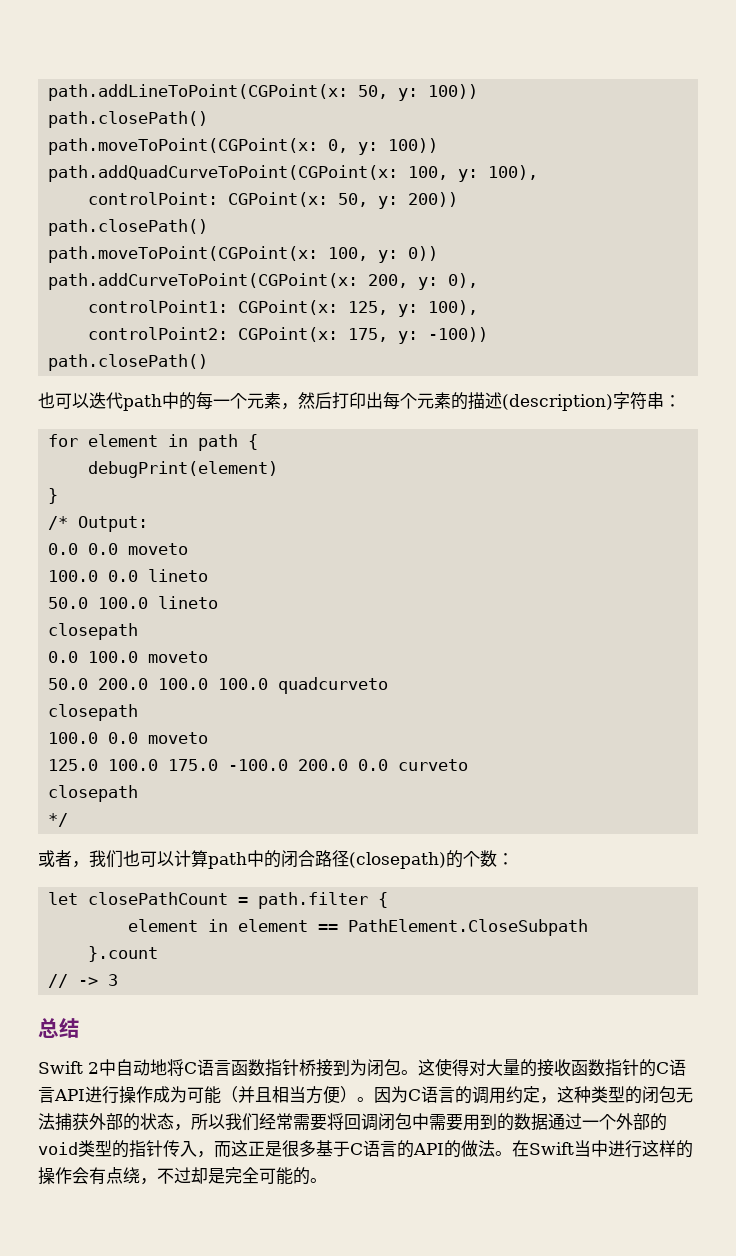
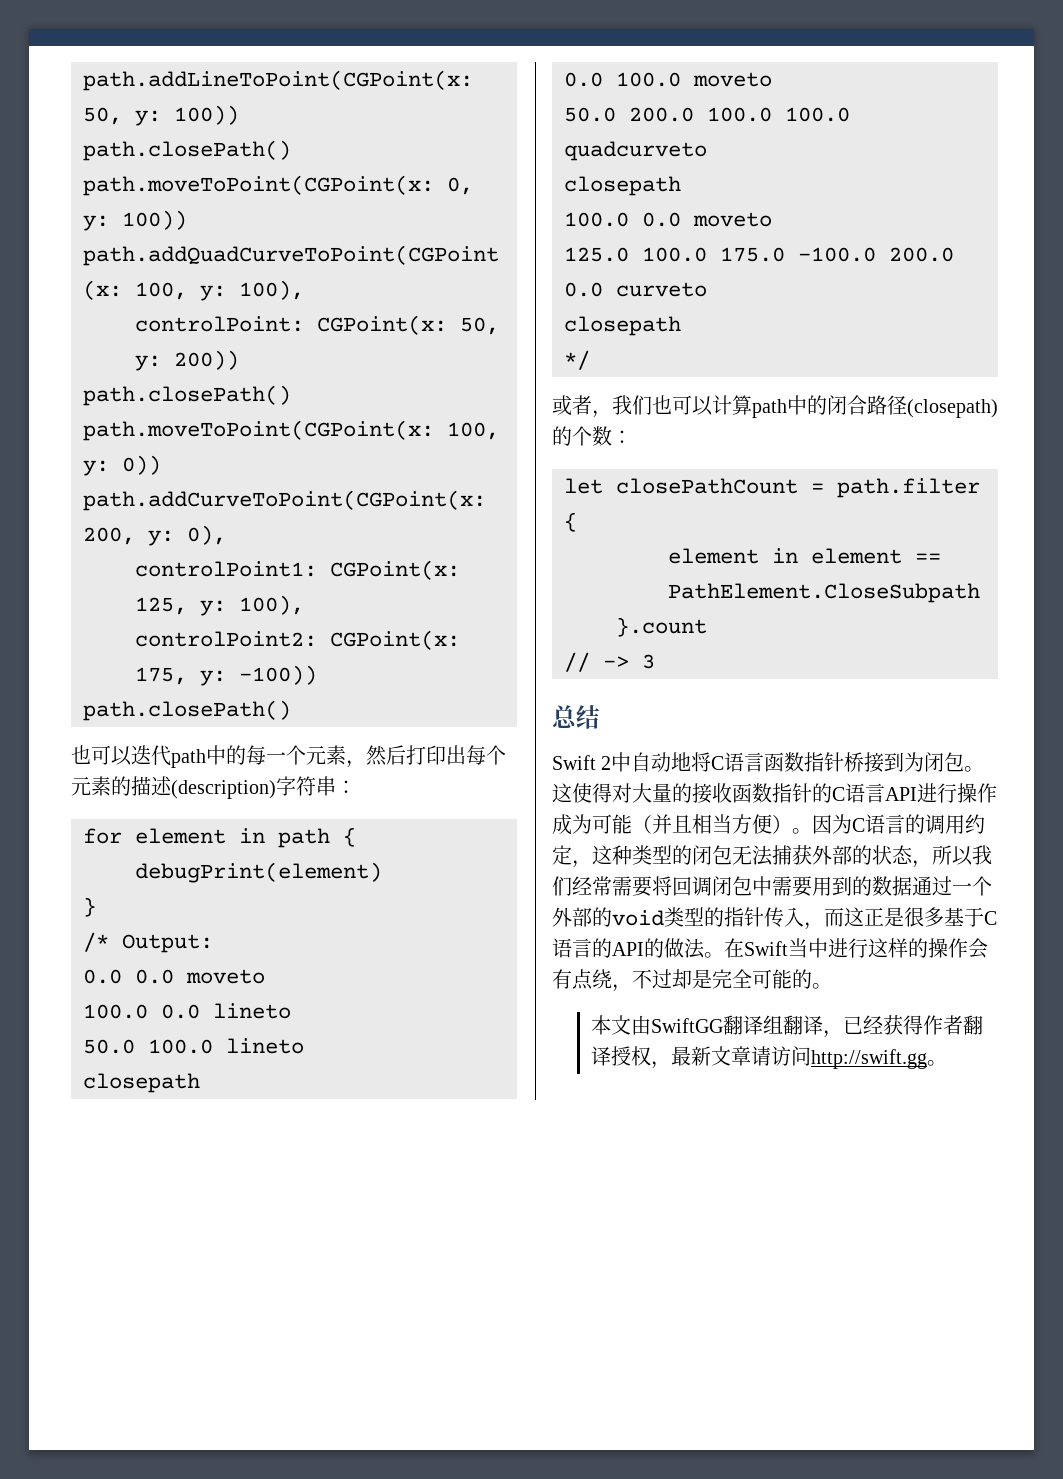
(327, 1180) none -> [591,1015,984,1038] [591,1046,948,1069] // 本文由SwiftGG翻译组翻译，已经获得作者翻译授权，最新文章请访问http://swift.gg。

